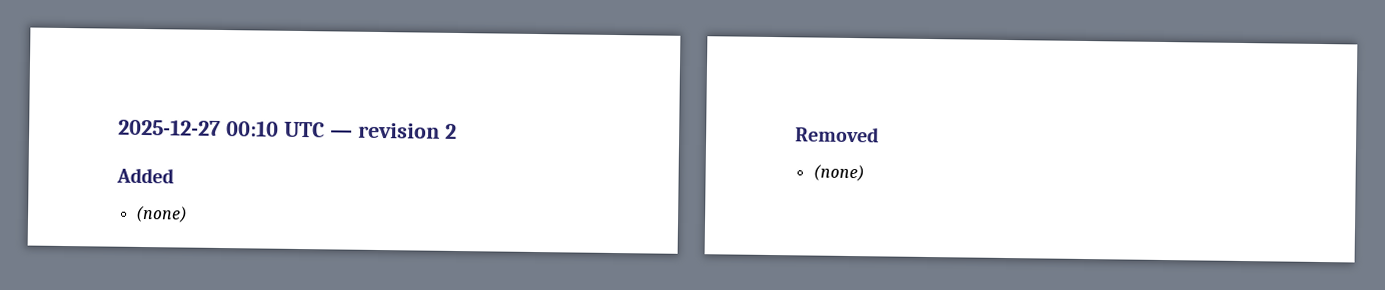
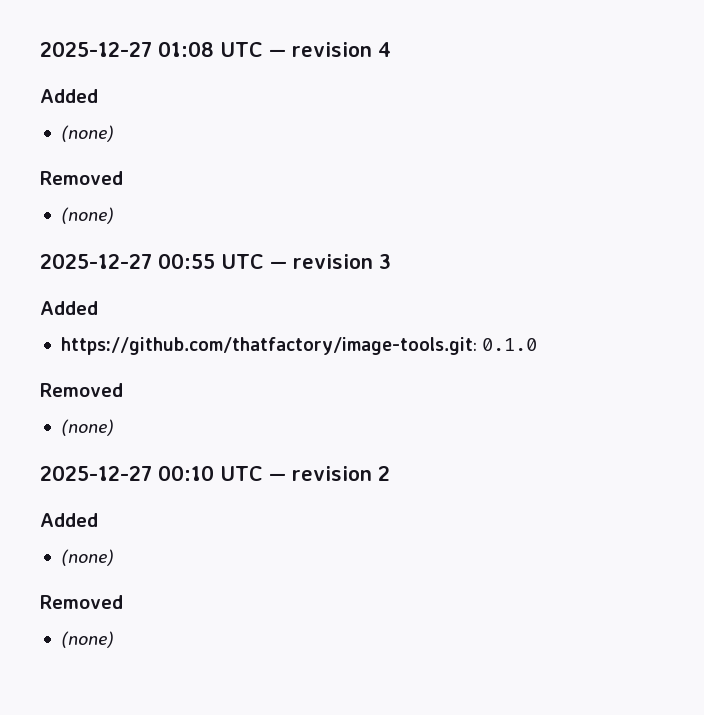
[118,118,221,136] 2025-12-27 -> [40,41,391,57] [40,89,98,103] [60,125,114,142] [40,171,123,185] [60,207,114,224] [40,253,391,269] [40,301,98,315] [60,337,538,355] [40,383,123,397] [60,419,114,436] [40,465,152,481] 2025-12-27 01:08 UTC — revision 4 // Added // (none) // Removed // (none) // 2025-12-27 00:55 UTC — revision 3 // Added // https://github.com/thatfactory/image-tools.git: 0.1.0 // Removed // (none) // 2025-12-27

